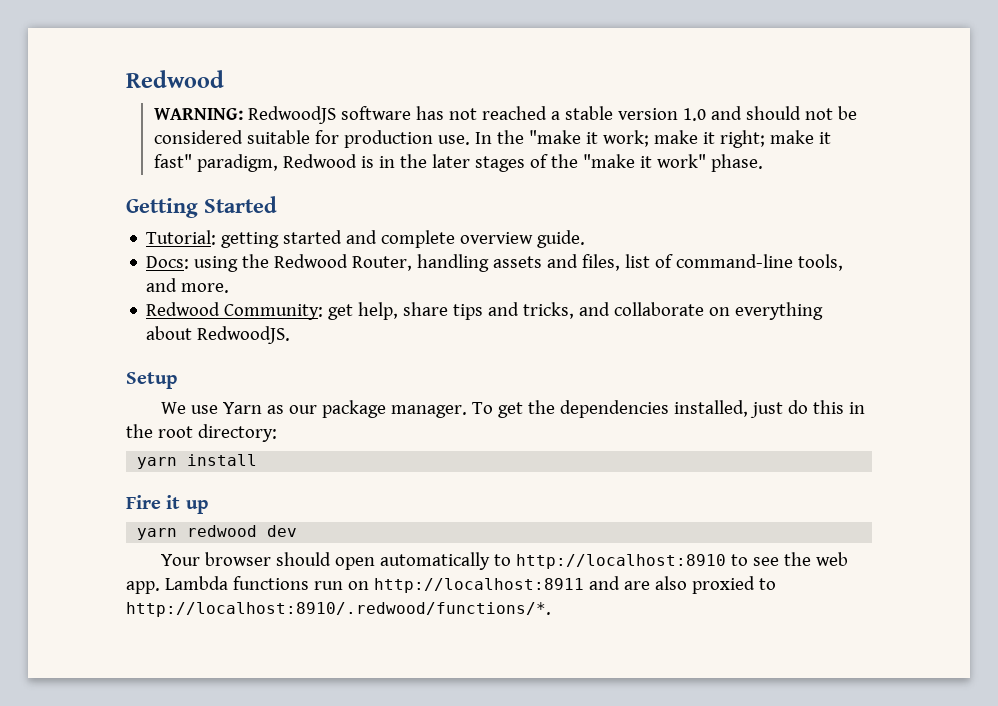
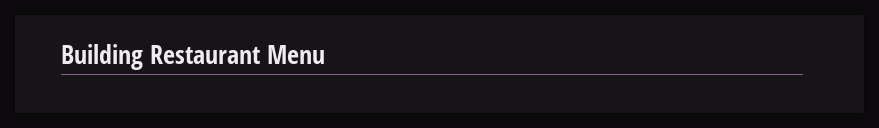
[126,70,224,88] [153,106,857,124] [153,130,831,148] [153,154,763,172] [126,196,277,218] [146,230,586,248] [146,254,844,272] [146,278,230,293] [146,302,824,320] [146,326,291,344] [126,372,177,389] [161,400,866,418] [126,424,277,442] [137,454,258,469] [126,495,208,514] [137,525,298,540] [161,552,849,570] [126,576,776,594] [126,602,551,617] Redwood // WARNING: RedwoodJS software has not reached a stable version 1.0 and should not be considered suitable for production use. In the "make it work; make it right; make it fast" paradigm, Redwood is in the later stages of the "make it work" phase. // Getting Started // Tutorial: getting started and complete overview guide. // Docs: using the Redwood Router, handling assets and files, list of command-line tools, and more. // Redwood Community: get help, share tips and tricks, and collaborate on everything about RedwoodJS. // Setup // We use Yarn as our package manager. To get the dependencies installed, just do this in the root directory: // yarn install // Fire it up // yarn redwood dev // Your browser should open automatically to http://localhost:8910 to see the web app. Lambda functions run on http://localhost:8911 and are also proxied to http://localhost:8910/.redwood/functions/*. -> [61,44,326,70] Building Restaurant Menu

